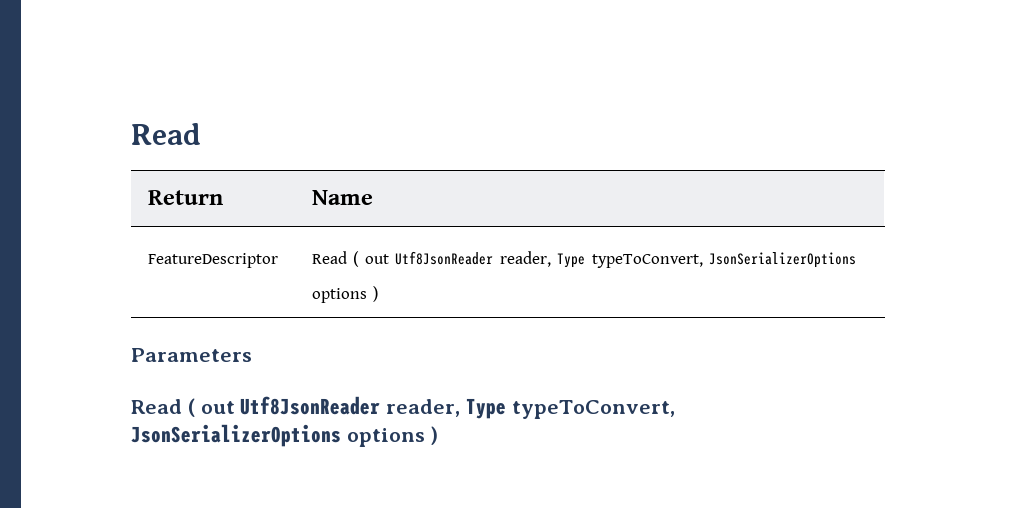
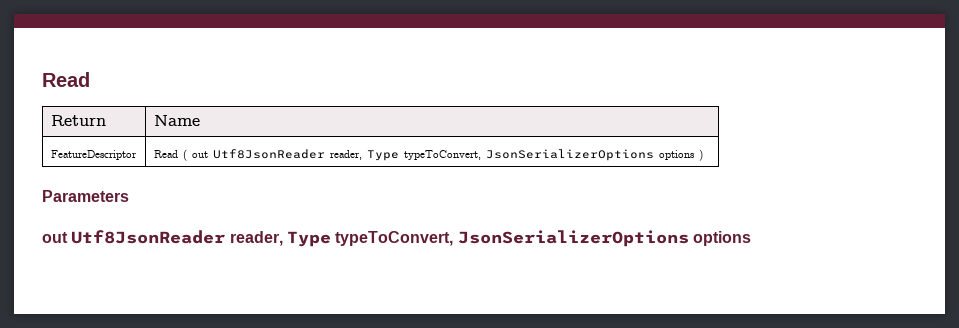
[131,396,675,419] [131,424,438,447] Read ( out Utf8JsonReader reader, Type typeToConvert, JsonSerializerOptions options ) -> [42,230,751,247] out Utf8JsonReader reader, Type typeToConvert, JsonSerializerOptions options

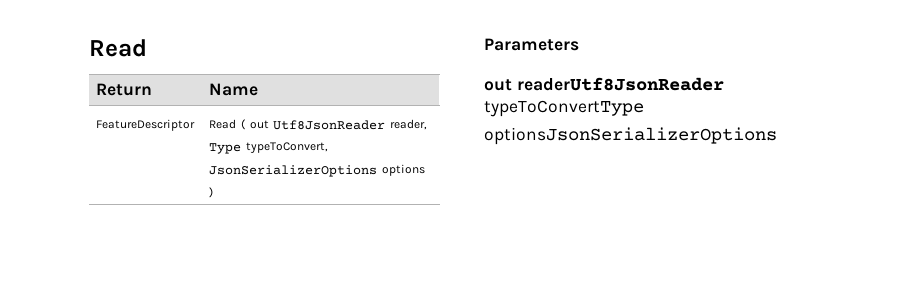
[71,230,751,247] Utf8JsonReader reader, Type typeToConvert, JsonSerializerOptions options -> [516,77,724,91] [484,100,644,117] [484,127,777,145] readerUtf8JsonReader // typeToConvertType // optionsJsonSerializerOptions

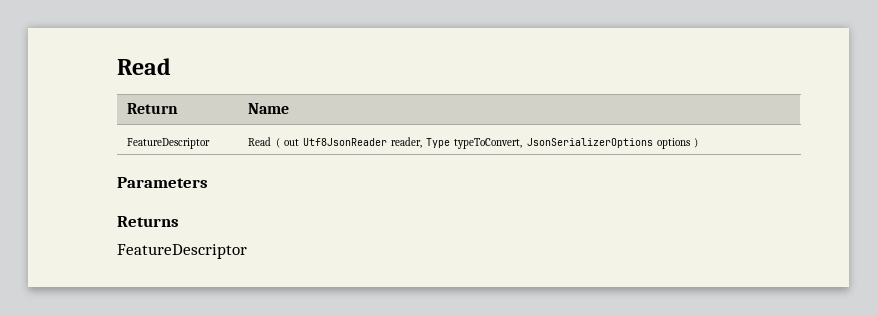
[484,77,724,91] [484,100,644,117] [484,127,777,145] out readerUtf8JsonReader // typeToConvertType // optionsJsonSerializerOptions -> [117,216,179,227] [117,244,247,259] Returns // FeatureDescriptor

